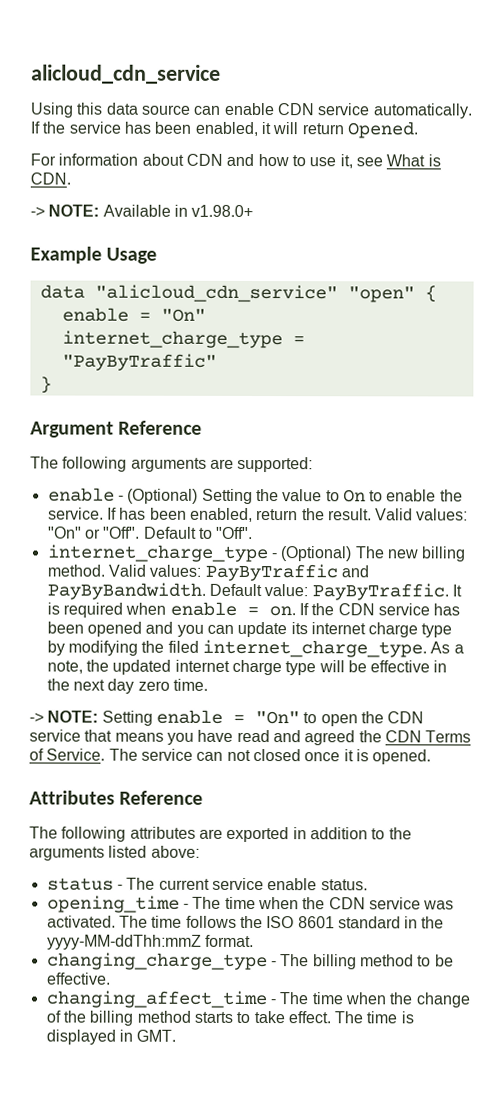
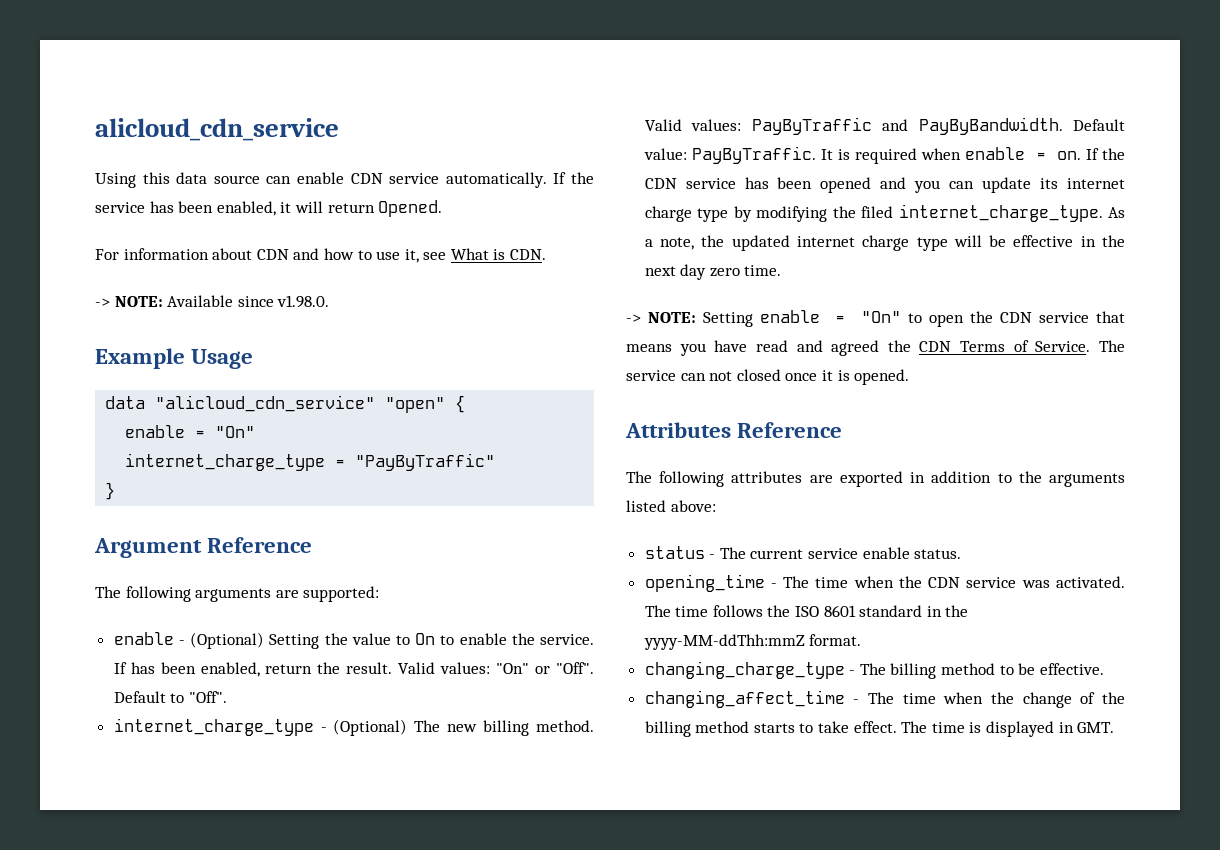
[173,204,254,218] in v1.98.0+ -> [237,295,330,308] since v1.98.0.

